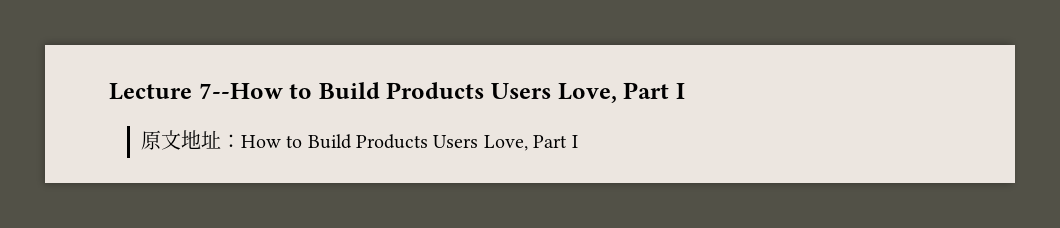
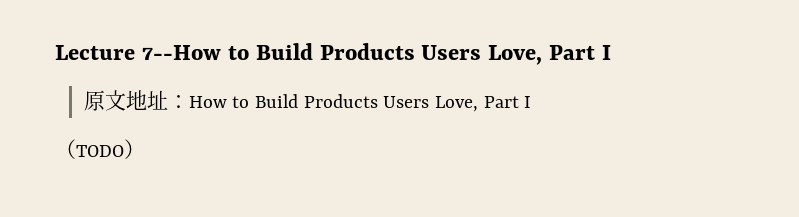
(578, 141) none -> [55,139,145,159] // （TODO）

